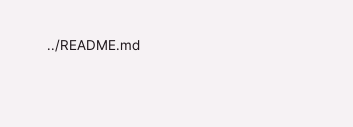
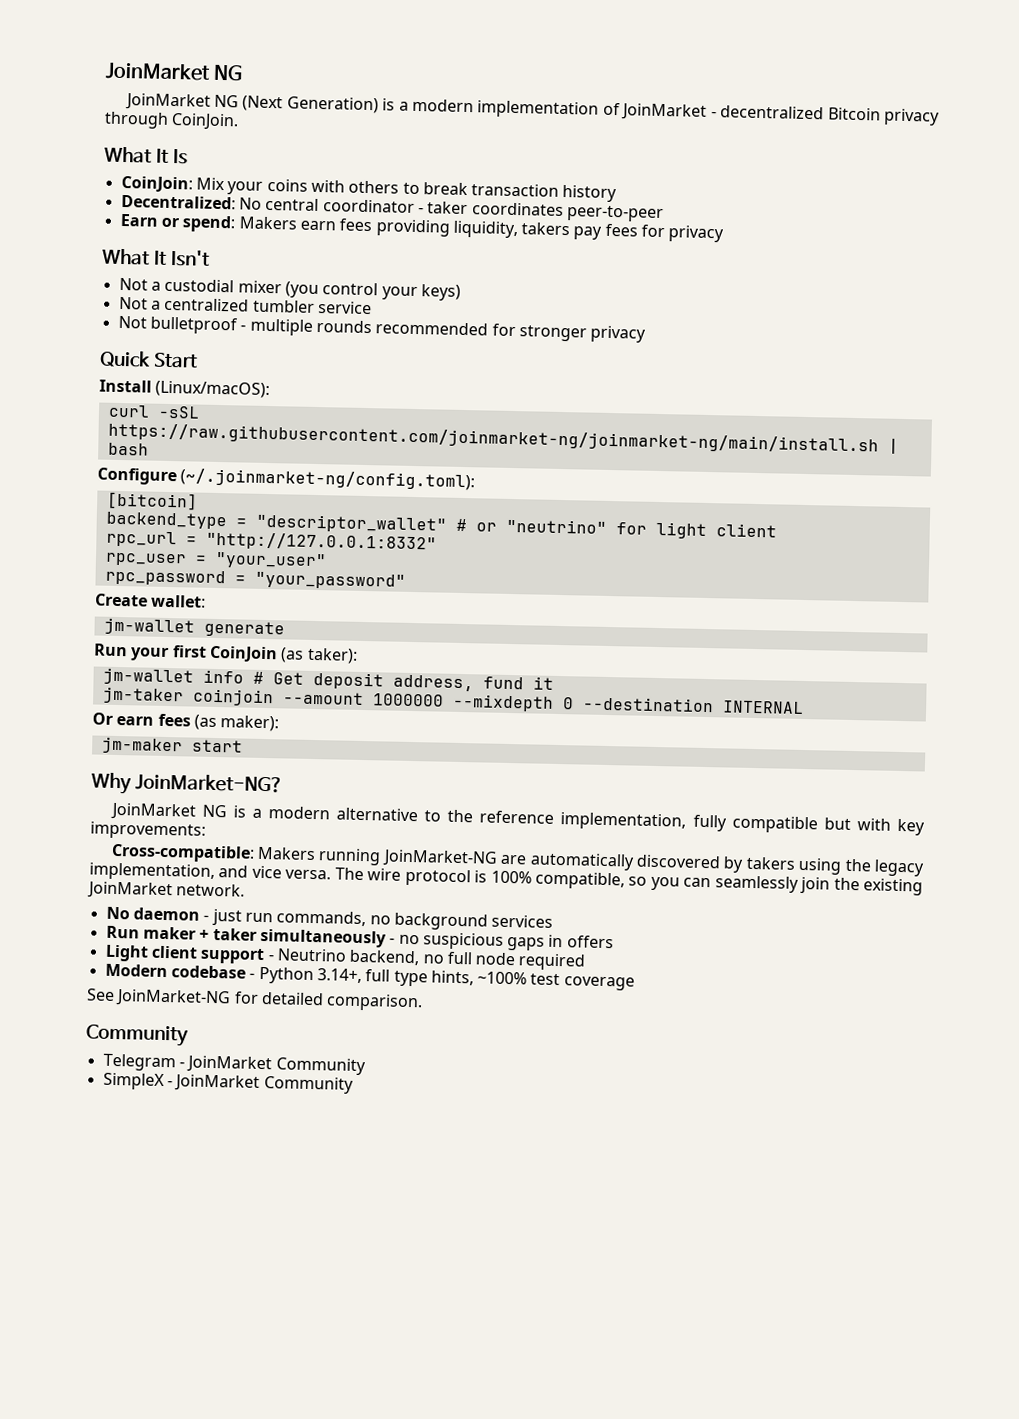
[47,39,140,52] ../README.md -> [105,62,244,82] [124,93,941,126] [104,111,240,131] [104,146,188,165] [120,175,618,203] [120,194,664,223] [119,213,725,243] [102,248,210,267] [118,277,461,301] [118,296,372,315] [117,315,647,343] [99,350,198,368] [99,379,271,399] [107,404,200,419] [107,422,899,455] [107,442,149,456] [97,467,476,491] [106,491,198,511] [105,511,777,539] [105,530,437,553] [104,551,327,570] [104,568,406,590] [95,593,207,608] [103,617,285,638] [94,643,358,664] [102,667,554,692] [102,686,804,714] [92,712,280,732] [101,736,243,755] [91,772,284,795] [109,802,926,836] [90,821,206,840] [110,843,925,877] [89,862,923,896] [87,881,246,900] [105,906,554,931] [105,925,614,951] [104,944,587,971] [104,963,635,991] [86,988,424,1012] [86,1024,189,1047] [102,1053,366,1076] [102,1072,354,1094] JoinMarket NG // JoinMarket NG (Next Generation) is a modern implementation of JoinMarket - decentralized Bitcoin privacy through CoinJoin. // What It Is // CoinJoin: Mix your coins with others to break transaction history // Decentralized: No central coordinator - taker coordinates peer-to-peer // Earn or spend: Makers earn fees providing liquidity, takers pay fees for privacy // What It Isn't // Not a custodial mixer (you control your keys) // Not a centralized tumbler service // Not bulletproof - multiple rounds recommended for stronger privacy // Quick Start // Install (Linux/macOS): // curl -sSL https://raw.githubusercontent.com/joinmarket-ng/joinmarket-ng/main/install.sh | bash // Configure (~/.joinmarket-ng/config.toml): // [bitcoin] // backend_type = "descriptor_wallet" # or "neutrino" for light client // rpc_url = "http://127.0.0.1:8332" // rpc_user = "your_user" // rpc_password = "your_password" // Create wallet: // jm-wallet generate // Run your first CoinJoin (as taker): // jm-wallet info # Get deposit address, fund it // jm-taker coinjoin --amount 1000000 --mixdepth 0 --destination INTERNAL // Or earn fees (as maker): // jm-maker start // Why JoinMarket-NG? // JoinMarket NG is a modern alternative to the reference implementation, fully compatible but with key improvements: // Cross-compatible: Makers running JoinMarket-NG are automatically discovered by takers using the legacy implementation, and vice versa. The wire protocol is 100% compatible, so you can seamlessly join the existing JoinMarket network. // No daemon - just run commands, no background services // Run maker + taker simultaneously - no suspicious gaps in offers // Light client support - Neutrino backend, no full node required // Modern codebase - Python 3.14+, full type hints, ~100% test coverage // See JoinMarket-NG for detailed comparison. // Community // Telegram - JoinMarket Community // SimpleX - JoinMarket Community

